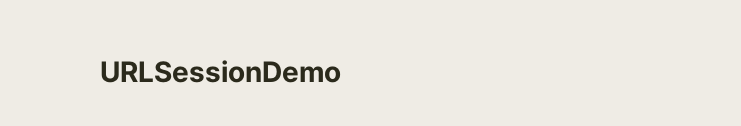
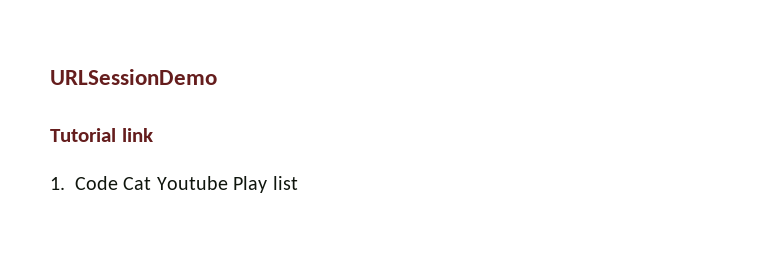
(341, 71) none -> [50,128,153,142] [50,176,298,193] // Tutorial link // 1. Code Cat Youtube Play list

